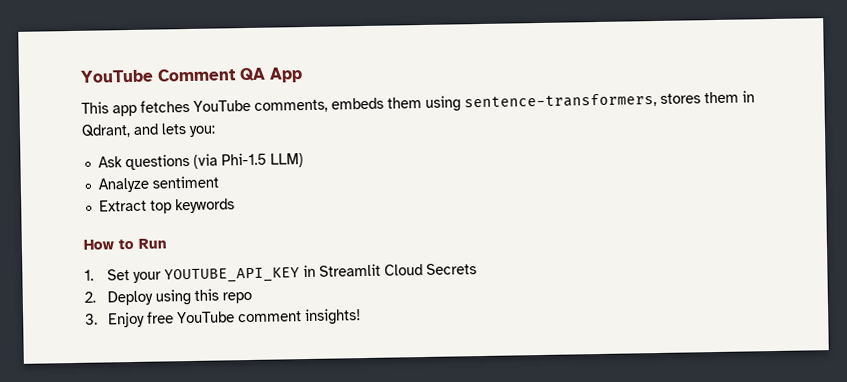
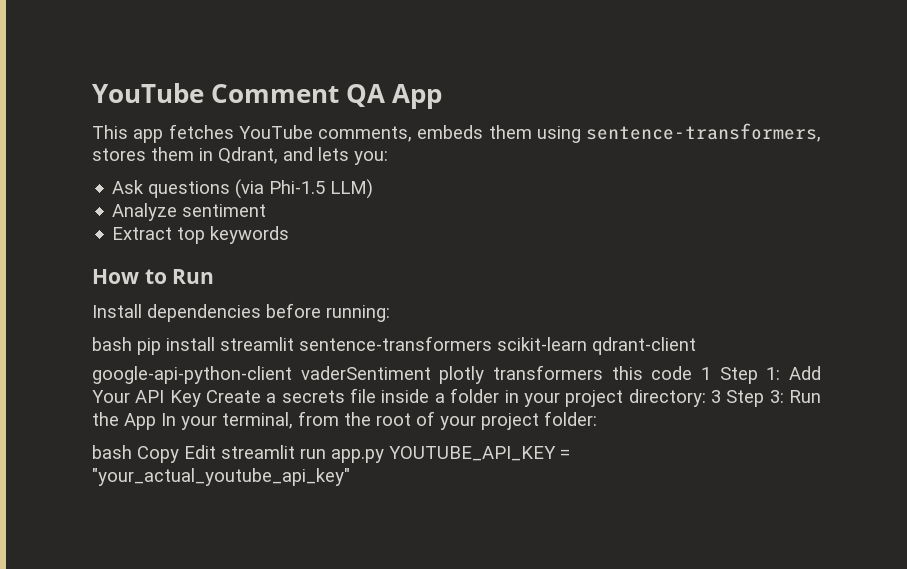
[84,263,478,284] [84,288,253,306] [85,308,362,328] 1. Set your YOUTUBE_API_KEY in Streamlit Cloud Secrets // 2. Deploy using this repo // 3. Enjoy free YouTube comment insights! -> [92,303,390,322] [92,336,696,355] [92,365,821,384] [92,388,822,407] [92,411,597,430] [92,445,570,463] [92,468,350,486] Install dependencies before running: // bash pip install streamlit sentence-transformers scikit-learn qdrant-client // google-api-python-client vaderSentiment plotly transformers this code 1 Step 1: Add Your API Key Create a secrets file inside a folder in your project directory: 3 Step 3: Run the App In your terminal, from the root of your project folder: // bash Copy Edit streamlit run app.py YOUTUBE_API_KEY = "your_actual_youtube_api_key"

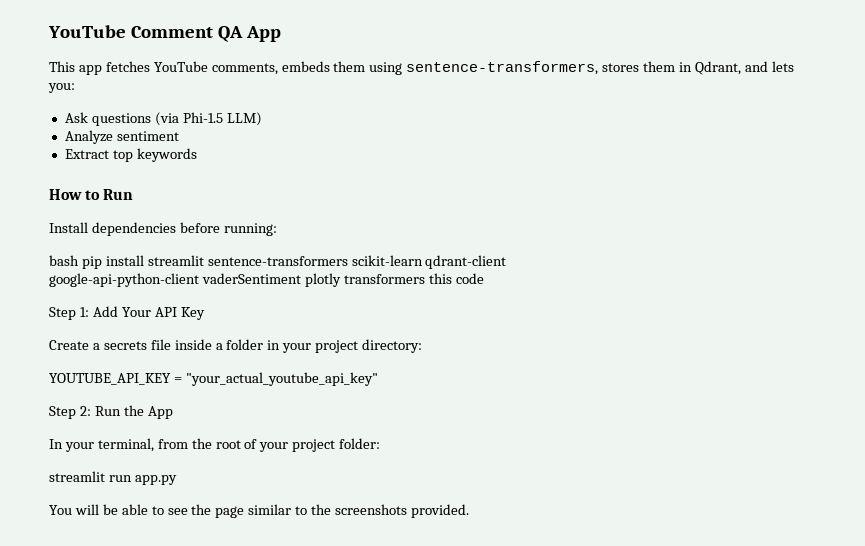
[700,367,711,380] 1 -> (484, 278) //
(201, 398) none -> (205, 313) //
[710,390,784,407] 3 Step 3: -> [49,372,378,386] [49,406,91,419] // YOUTUBE_API_KEY = "your_actual_youtube_api_key" // Step 2:
(156, 421) none -> (173, 412) //
[92,445,216,463] bash Copy Edit -> (381, 443) none
[389,446,570,461] [92,468,350,486] YOUTUBE_API_KEY = "your_actual_youtube_api_key" -> [49,504,469,518] // You will be able to see the page similar to the screenshots provided.

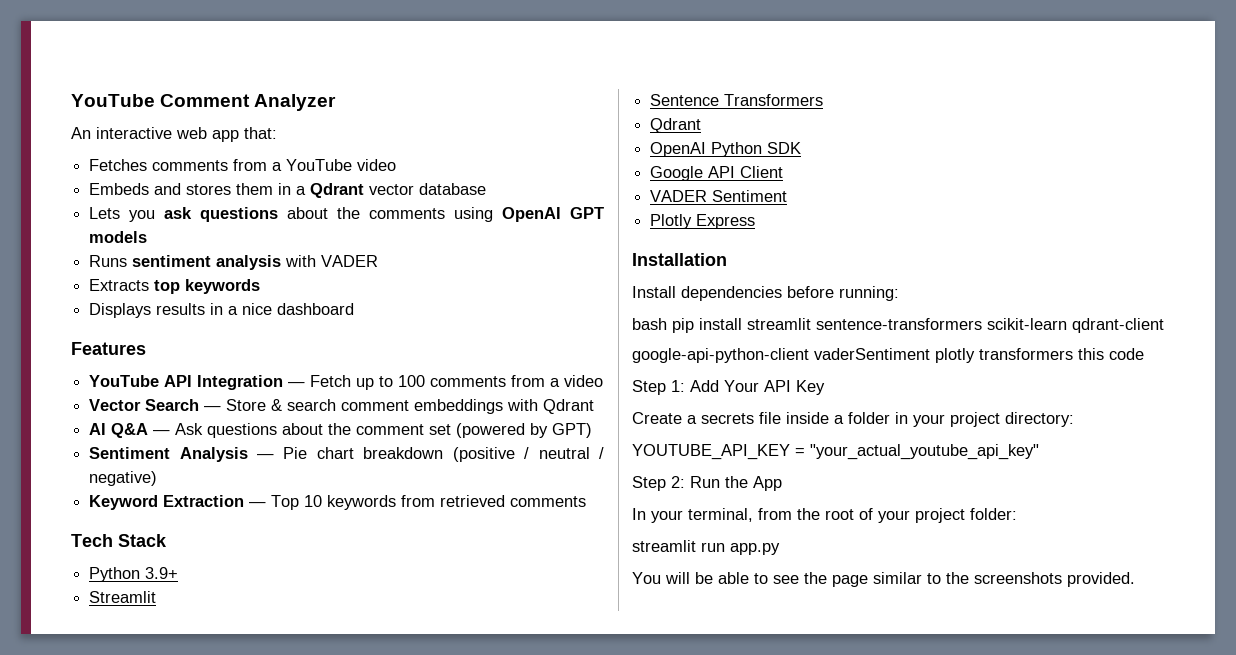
[217,26,281,42] [49,61,794,75] [48,83,75,93] [64,112,262,126] [64,130,179,144] [64,148,197,162] [49,189,134,200] QA App // This app fetches YouTube comments, embeds them using sentence-transformers, stores them in Qdrant, and lets you: // Ask questions (via Phi-1.5 LLM) // Analyze sentiment // Extract top keywords // How to Run -> [254,94,337,111] [71,127,277,142] [89,159,397,171] [89,183,487,198] [89,207,605,222] [89,231,148,243] [89,255,379,270] [89,279,261,294] [89,303,355,318] [71,342,146,355] [89,375,604,390] [89,399,595,414] [89,423,593,438] [89,447,605,462] [89,471,158,486] [89,495,587,510] [71,534,167,547] [89,567,179,582] [89,591,157,603] [650,94,824,106] [650,118,702,133] [650,142,802,157] [650,166,784,181] [650,190,788,202] [650,214,756,229] [632,253,727,266] Analyzer // An interactive web app that: // Fetches comments from a YouTube video // Embeds and stores them in a Qdrant vector database // Lets you ask questions about the comments using OpenAI GPT models // Runs sentiment analysis with VADER // Extracts top keywords // Displays results in a nice dashboard // Features // YouTube API Integration — Fetch up to 100 comments from a video // Vector Search — Store & search comment embeddings with Qdrant // AI Q&A — Ask questions about the comment set (powered by GPT) // Sentiment Analysis — Pie chart breakdown (positive / neutral / negative) // Keyword Extraction — Top 10 keywords from retrieved comments // Tech Stack // Python 3.9+ // Streamlit // Sentence Transformers // Qdrant // OpenAI Python SDK // Google API Client // VADER Sentiment // Plotly Express // Installation

